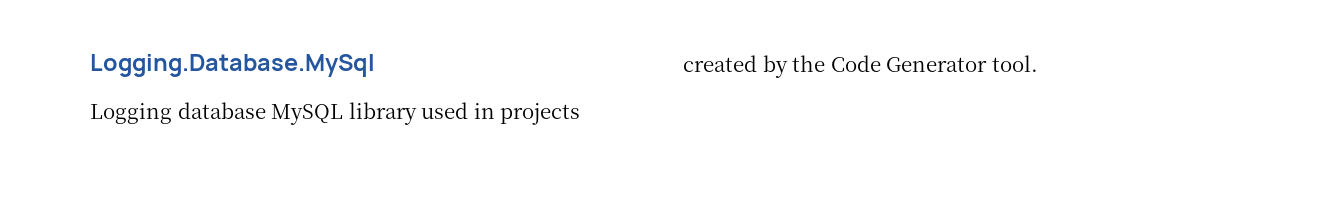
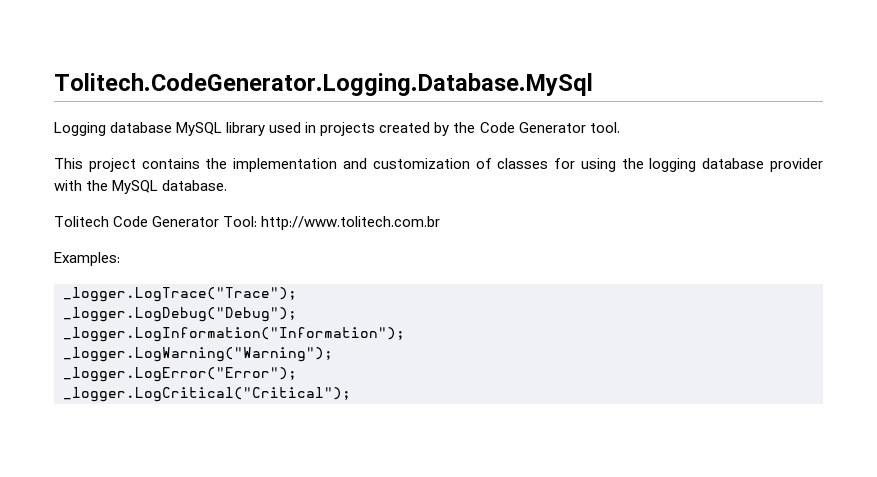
[90,54,375,77] Logging.Database.MySql -> [54,73,593,96] Tolitech.CodeGenerator.Logging.Database.MySql
(1038, 63) none -> [54,158,824,172] [54,180,228,194] [54,216,441,230] [54,252,120,266] [63,287,297,302] [63,307,297,322] [63,327,405,342] [63,347,333,362] [63,367,297,382] [63,387,351,402] // This project contains the implementation and customization of classes for using the logging database provider with the MySQL database. // Tolitech Code Generator Tool: http://www.tolitech.com.br // Examples: // _logger.LogTrace("Trace"); // _logger.LogDebug("Debug"); // _logger.LogInformation("Information"); // _logger.LogWarning("Warning"); // _logger.LogError("Error"); // _logger.LogCritical("Critical");

